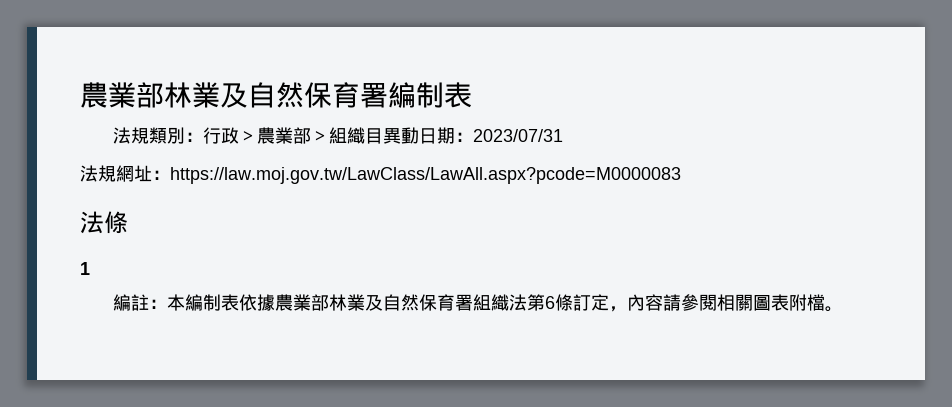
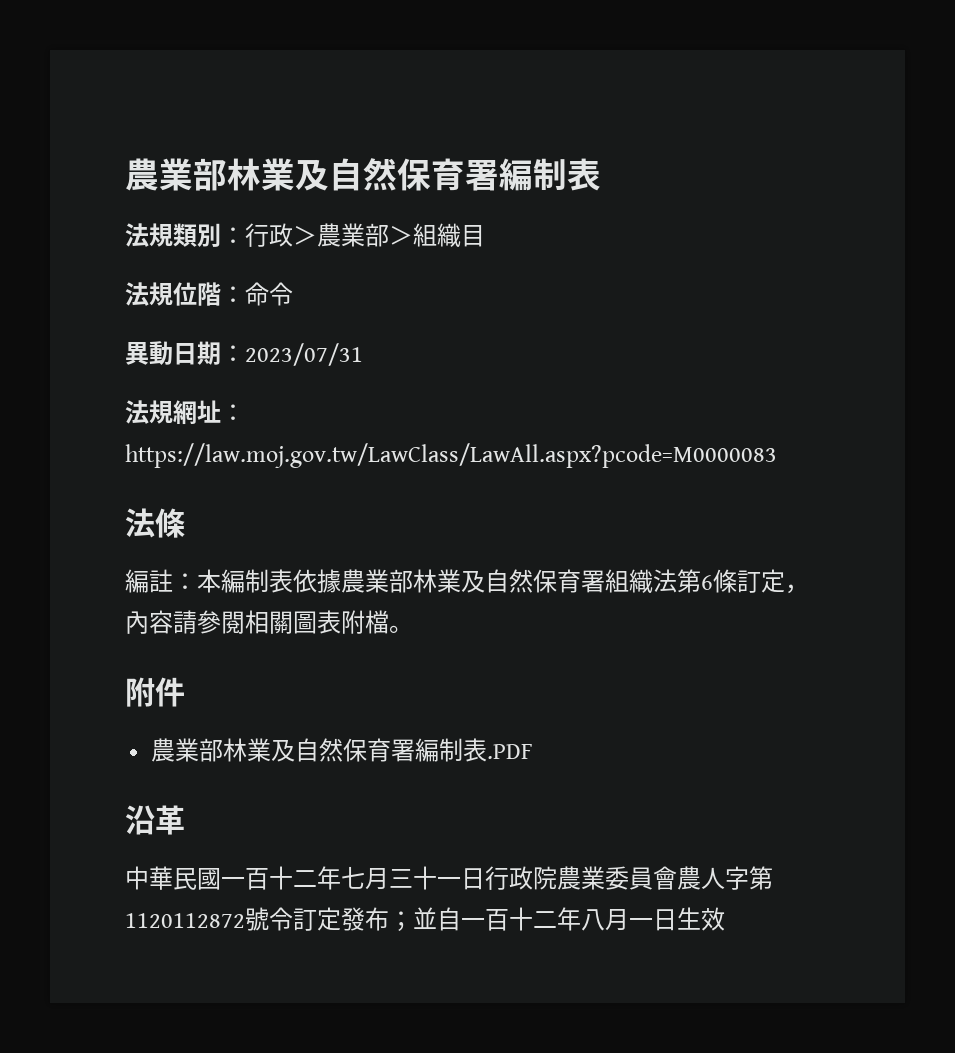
(384, 136) none -> [125,282,293,306] // 法規位階：命令 //
[80,262,90,275] // 1 -> (185, 523) none
(844, 309) none -> [125,677,185,707] [151,738,534,762] [125,805,185,835] [125,866,773,890] [125,907,725,932] // 附件 // 農業部林業及自然保育署編制表.PDF // 沿革 // 中華民國一百十二年七月三十一日行政院農業委員會農人字第1120112872號令訂定發布；並自一百十二年八月一日生效

